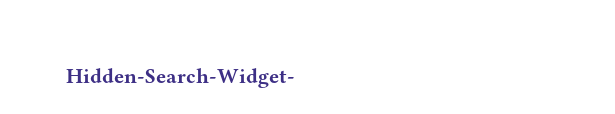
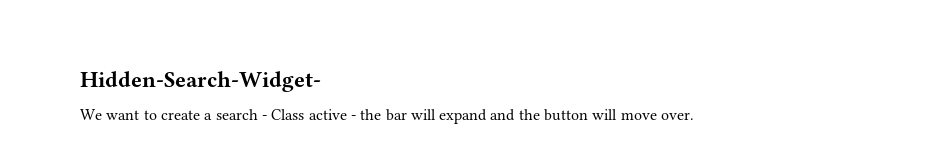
(295, 78) none -> [80,109,695,124] // We want to create a search - Class active - the bar will expand and the button will move over.

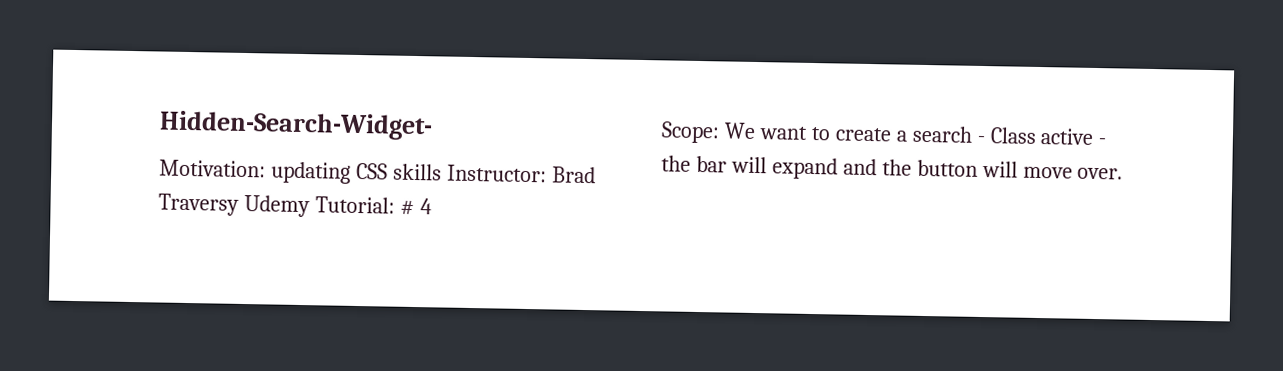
(321, 81) none -> [159,159,596,184] [158,193,432,218] [661,121,720,144] Motivation: updating CSS skills Instructor: Brad Traversy Udemy Tutorial: # 4 // Scope:

